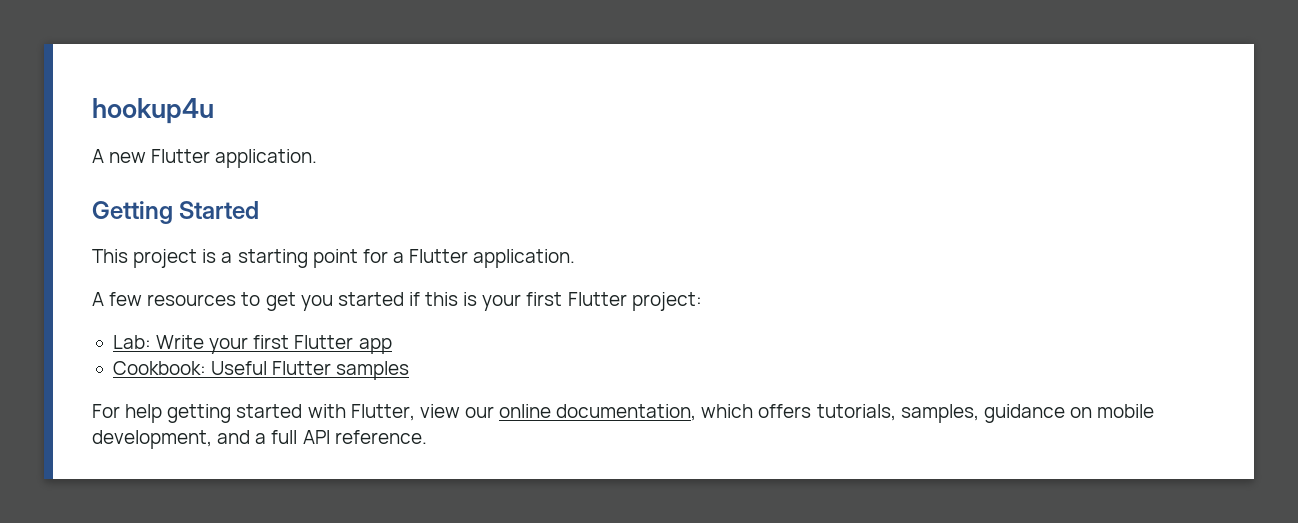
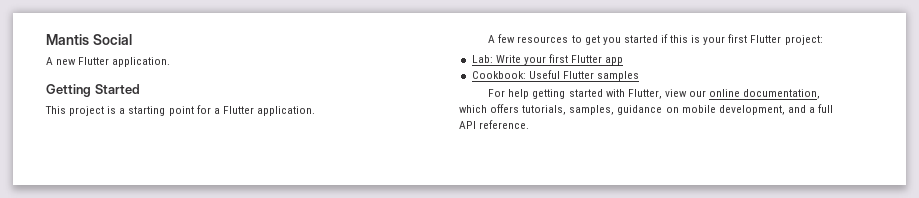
[92,98,214,124] hookup4u -> [46,34,132,45] Mantis Social

